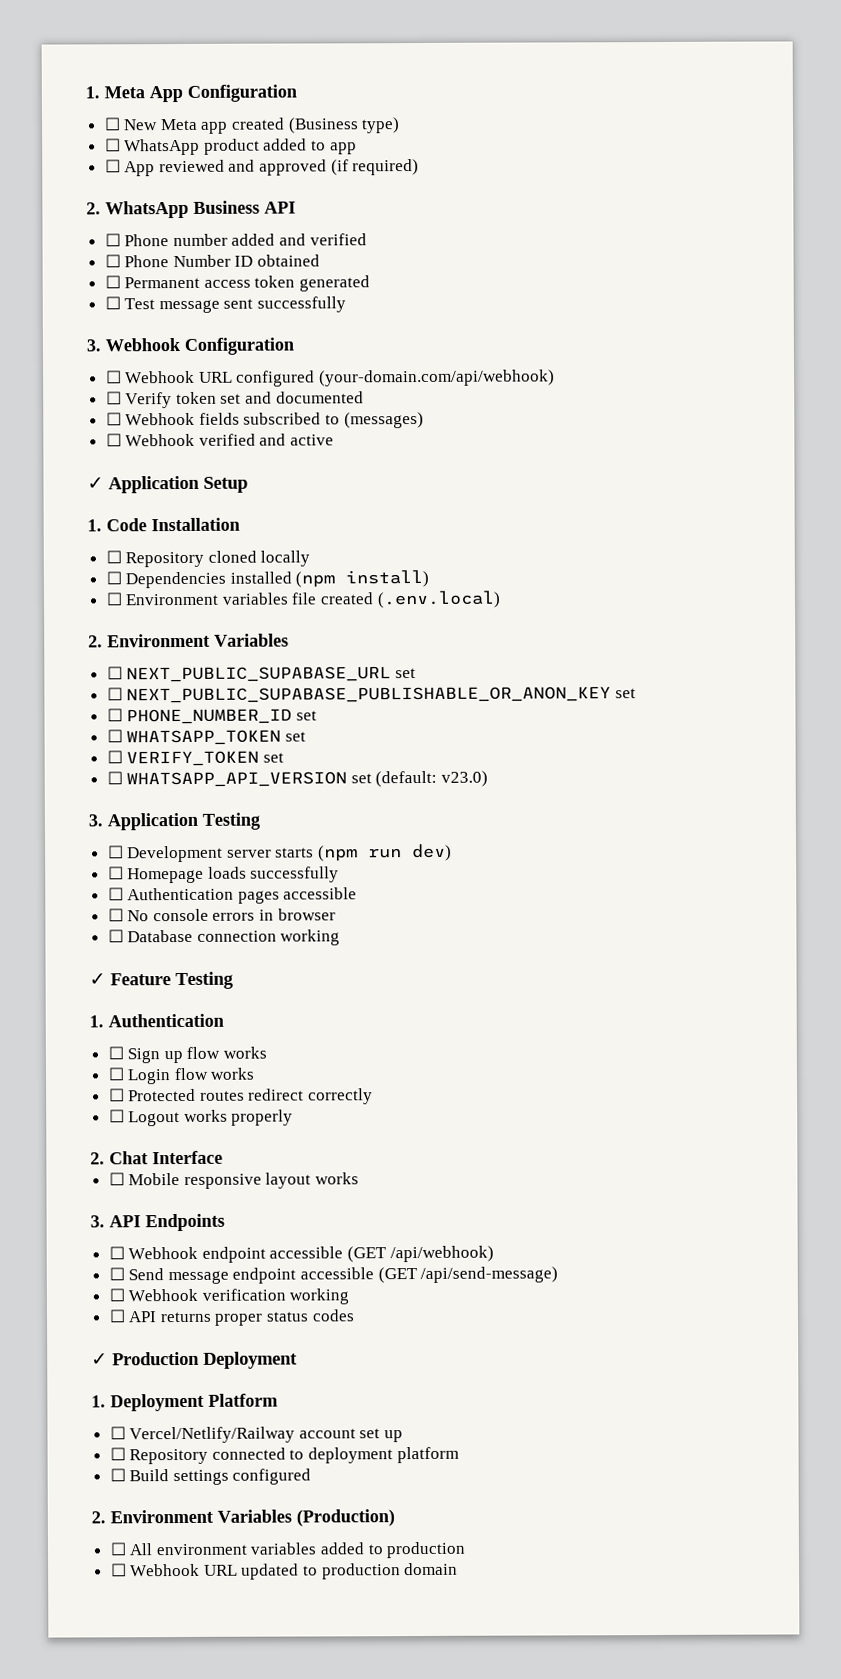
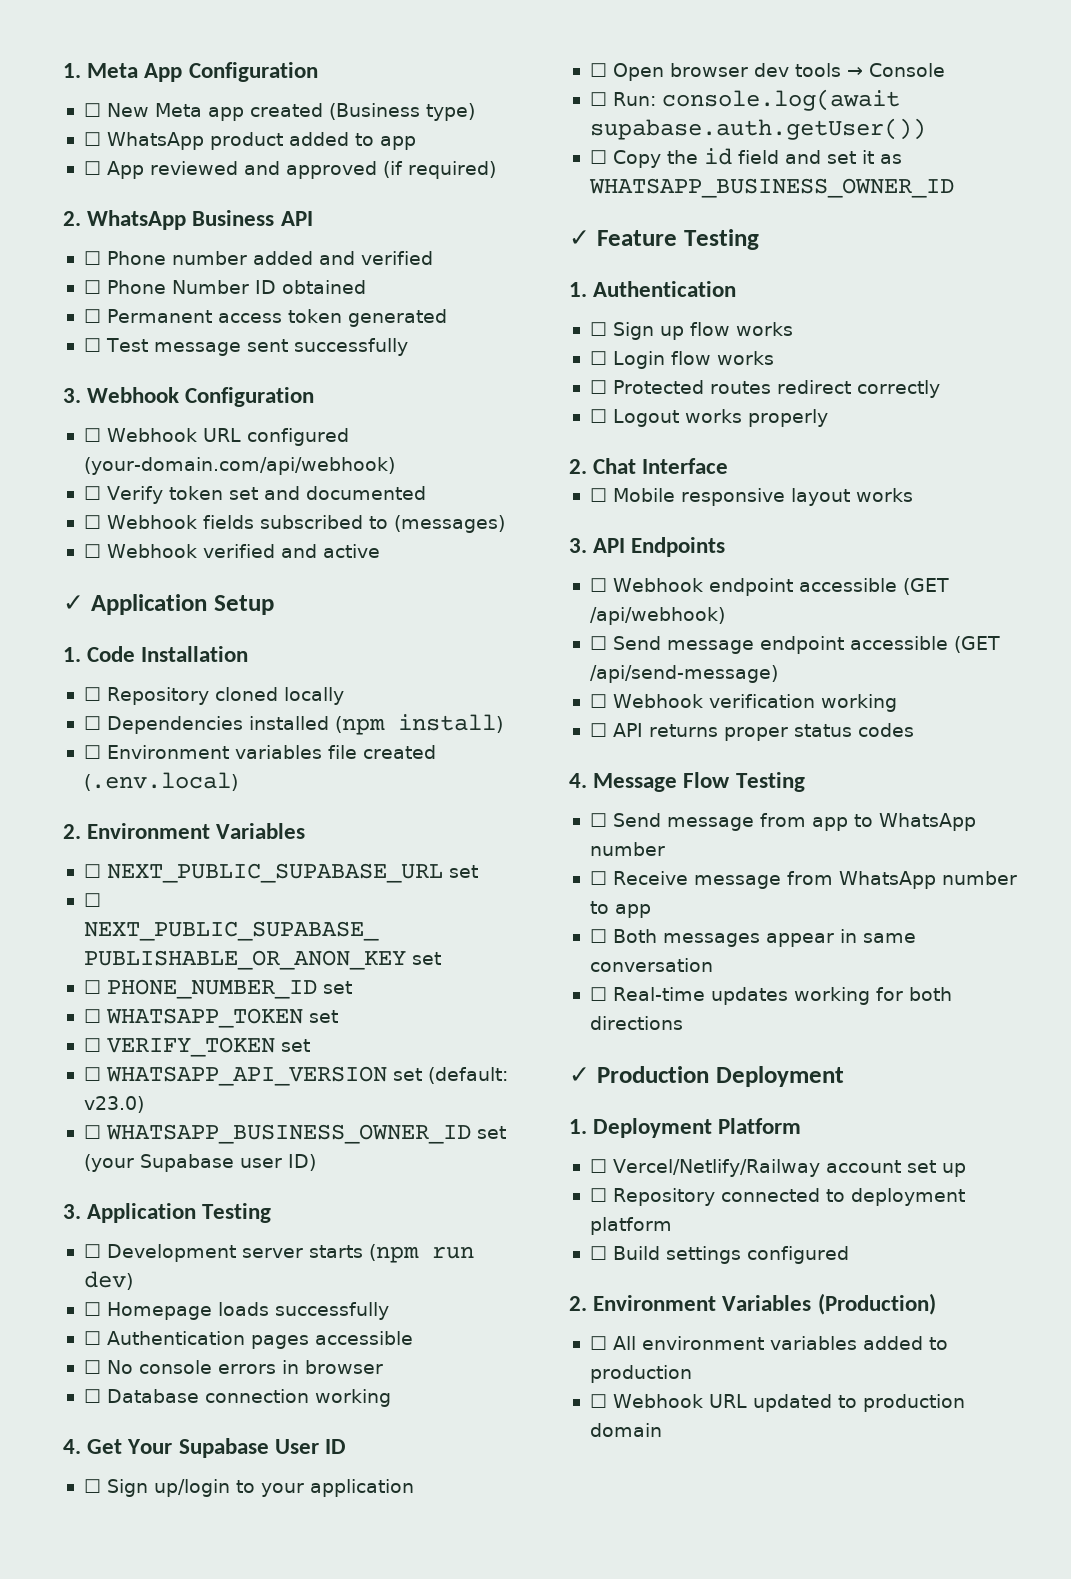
(489, 778) none -> [83,1124,506,1144] [83,1154,316,1172] // ☐ WHATSAPP_BUSINESS_OWNER_ID set (your Supabase user ID)
(341, 937) none -> [63,1438,347,1458] [83,1479,414,1497] [589,63,945,81] [589,89,900,111] [589,118,926,140] [589,148,902,168] [588,178,954,198] // 4. Get Your Supabase User ID // ☐ Sign up/login to your application // ☐ Open browser dev tools → Console // ☐ Run: console.log(await supabase.auth.getUser()) // ☐ Copy the id field and set it as WHATSAPP_BUSINESS_OWNER_ID
(355, 1315) none -> [569,772,805,792] [589,813,976,831] [589,842,665,856] [589,871,1017,889] [589,901,651,918] [589,929,916,947] [589,958,713,972] [589,987,952,1005] [589,1016,683,1030] // 4. Message Flow Testing // ☐ Send message from app to WhatsApp number // ☐ Receive message from WhatsApp number to app // ☐ Both messages appear in same conversation // ☐ Real-time updates working for both directions

